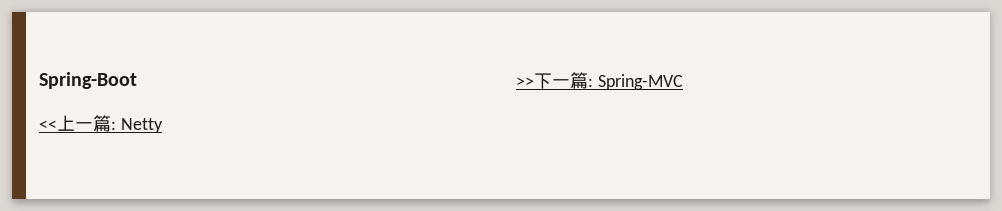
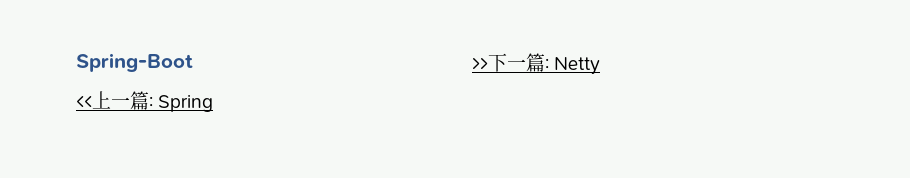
[120,118,163,133] Netty -> [158,95,214,112] Spring
[597,74,683,90] Spring-MVC -> [554,57,601,75] Netty

